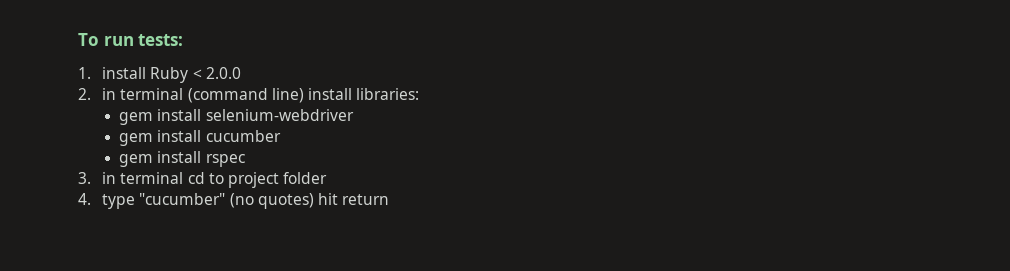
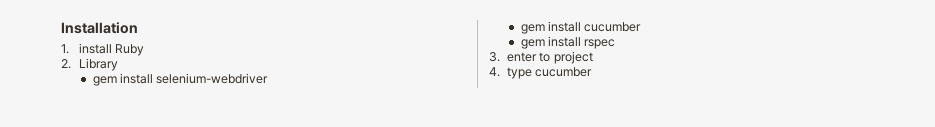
[78,33,184,46] To run tests: -> [61,22,138,34] Installation
[192,67,241,79] < 2.0.0 -> (145, 50) none
[102,88,420,103] in terminal (command line) install libraries: -> [78,58,118,71] Library
[102,172,205,184] in terminal cd -> [506,52,537,62] enter
[283,172,328,184] folder -> (593, 57) none
[139,193,390,209] "cucumber" (no quotes) hit return -> [535,67,593,77] cucumber

